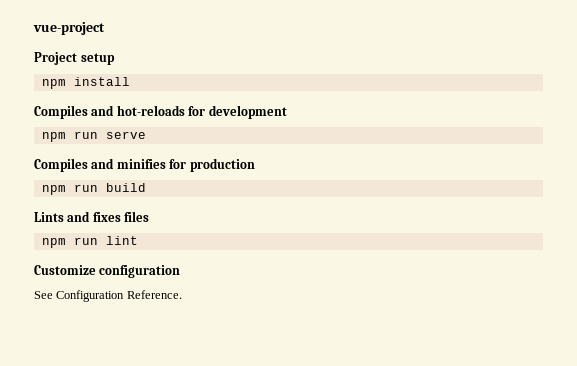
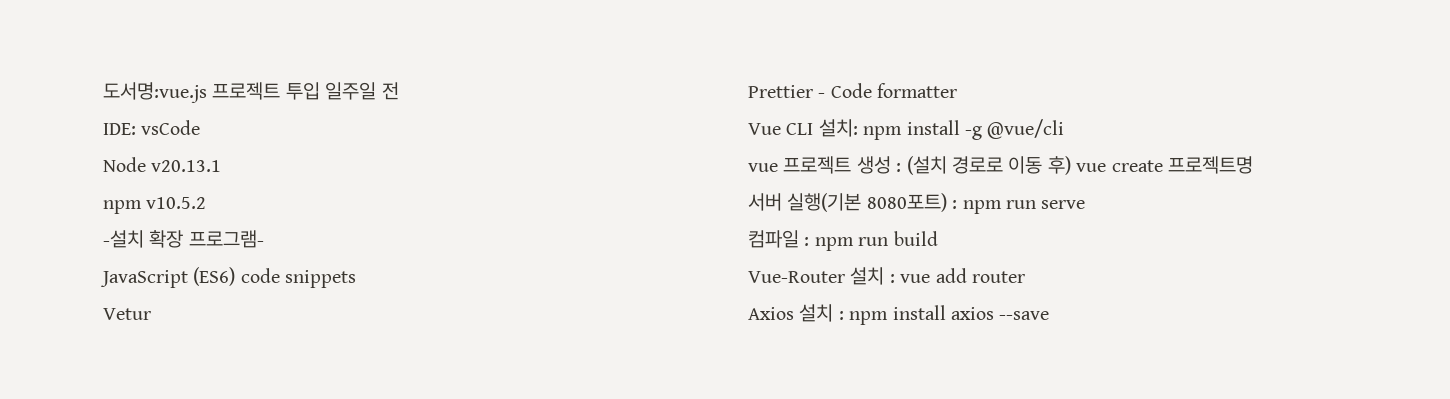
[33,22,105,35] [34,52,115,65] [41,77,130,89] [34,105,287,119] [41,131,146,142] [34,158,255,172] [41,183,146,195] [34,211,150,222] [41,236,138,248] [34,265,181,278] [34,290,182,302] vue-project // Project setup // npm install // Compiles and hot-reloads for development // npm run serve // Compiles and minifies for production // npm run build // Lints and fixes files // npm run lint // Customize configuration // See Configuration Reference. -> [103,82,399,103] [103,120,201,135] [103,157,222,172] [103,197,207,214] [103,230,264,248] [100,267,357,288] [103,308,151,320] [748,83,958,98] [748,119,1065,140] [748,156,1253,175] [748,193,1086,214] [748,230,938,251] [748,267,1025,285] [748,304,1050,325] 도서명:vue.js 프로젝트 투입 일주일 전 // IDE: vsCode // Node v20.13.1 // npm v10.5.2 // -설치 확장 프로그램- // JavaScript (ES6) code snippets // Vetur // Prettier - Code formatter // Vue CLI 설치: npm install -g @vue/cli // vue 프로젝트 생성 : (설치 경로로 이동 후) vue create 프로젝트명 // 서버 실행(기본 8080포트) : npm run serve // 컴파일 : npm run build // Vue-Router 설치 : vue add router // Axios 설치 : npm install axios --save

